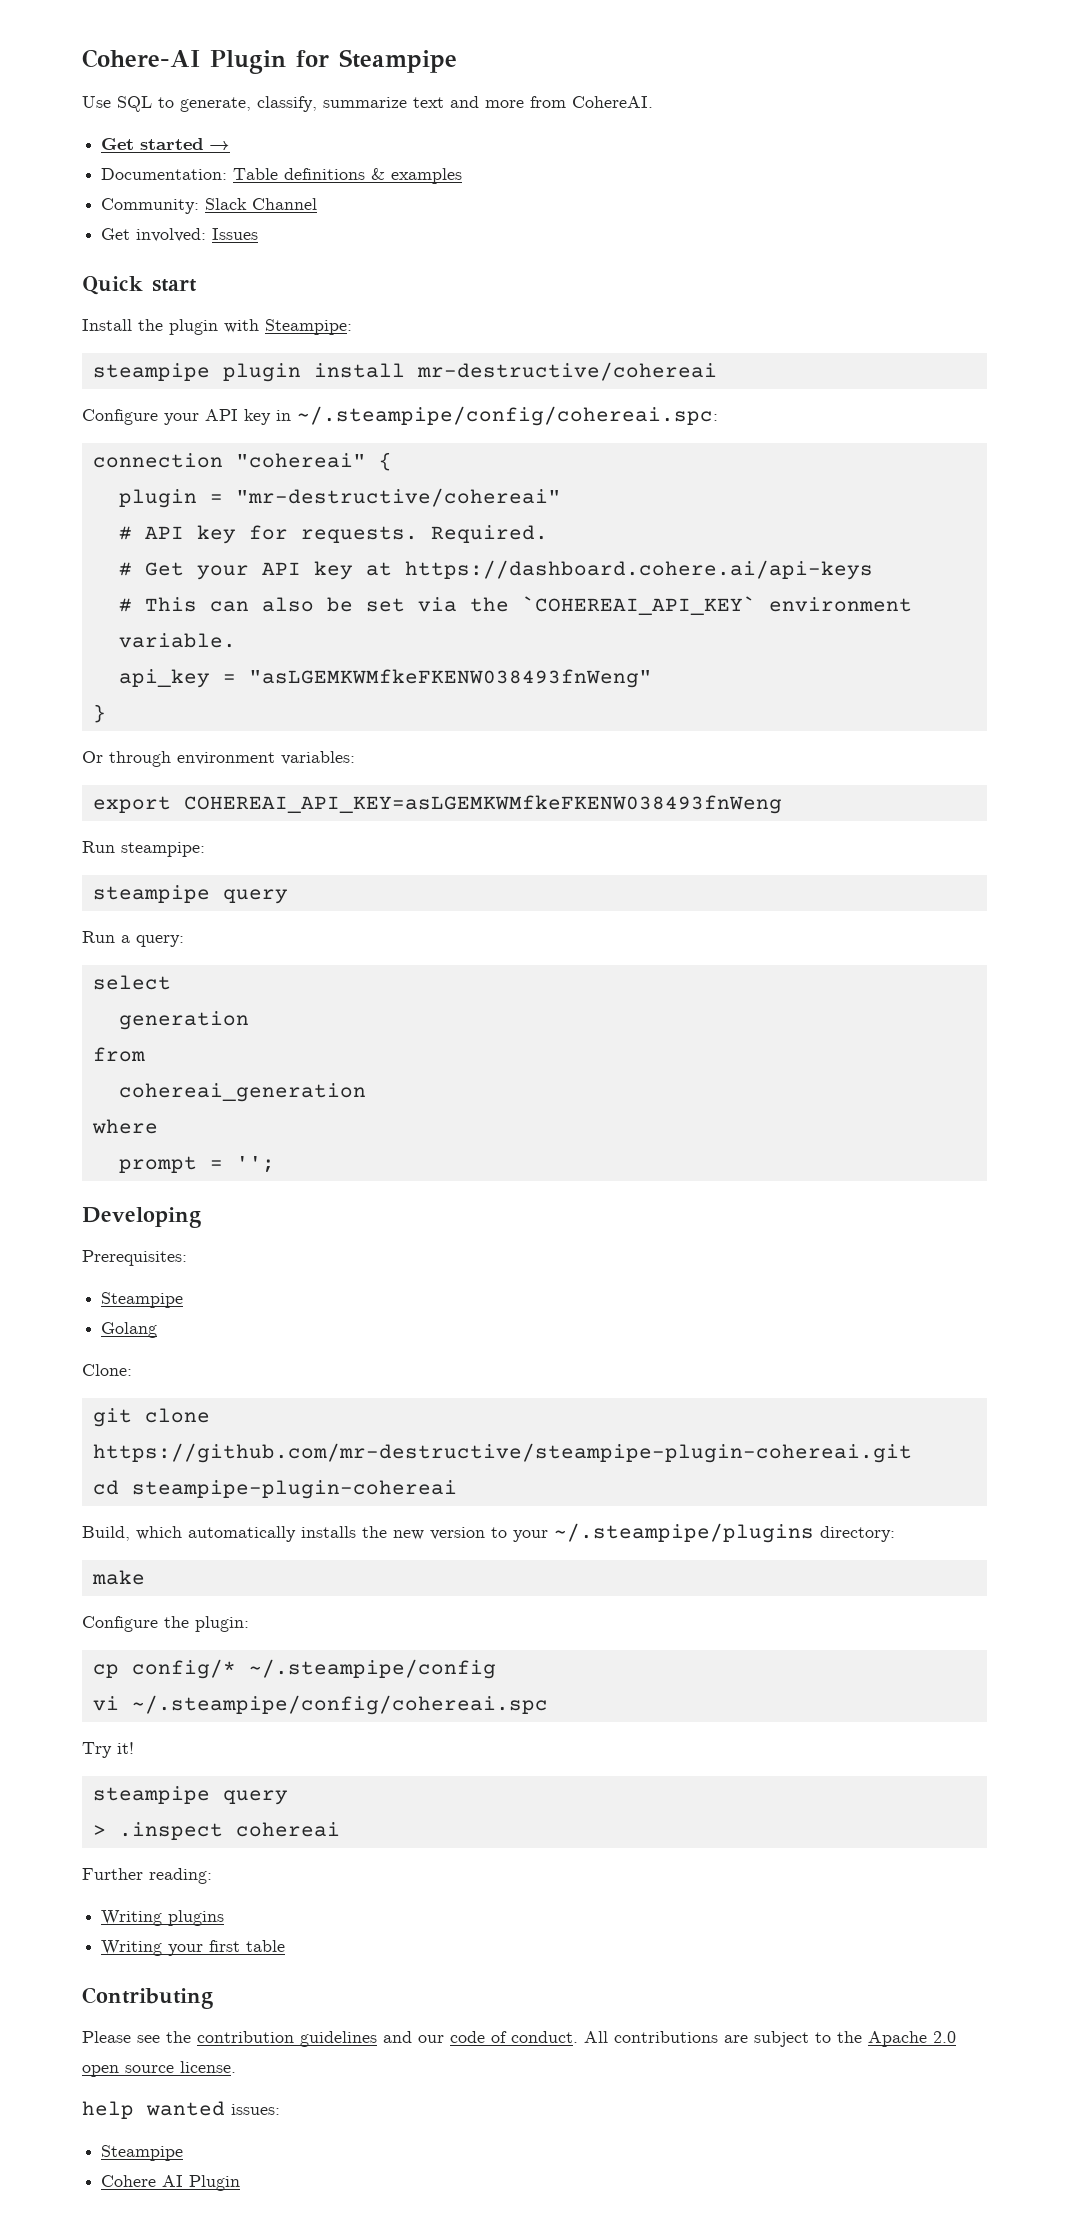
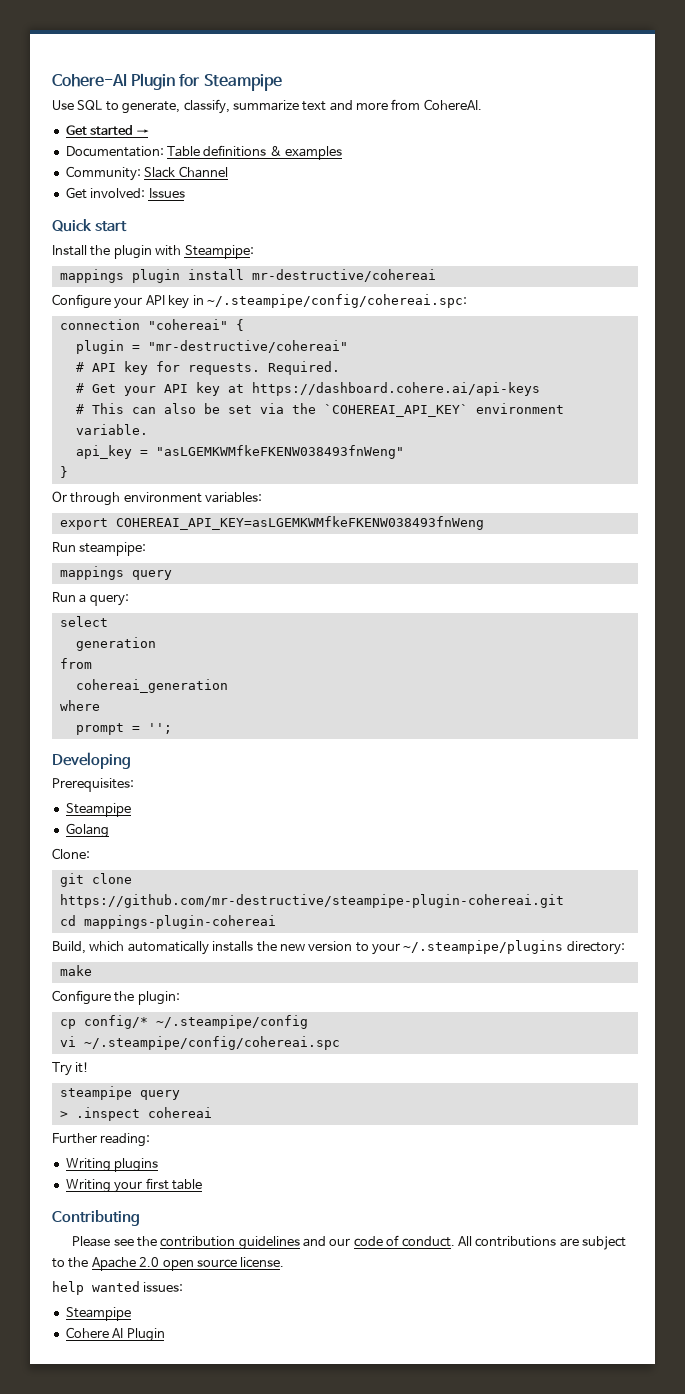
[92,363,210,381] steampipe -> [59,269,124,283] mappings
[92,885,210,903] steampipe -> [59,566,124,580] mappings
[131,1480,457,1499] steampipe-plugin-cohereai -> [83,915,276,929] mappings-plugin-cohereai

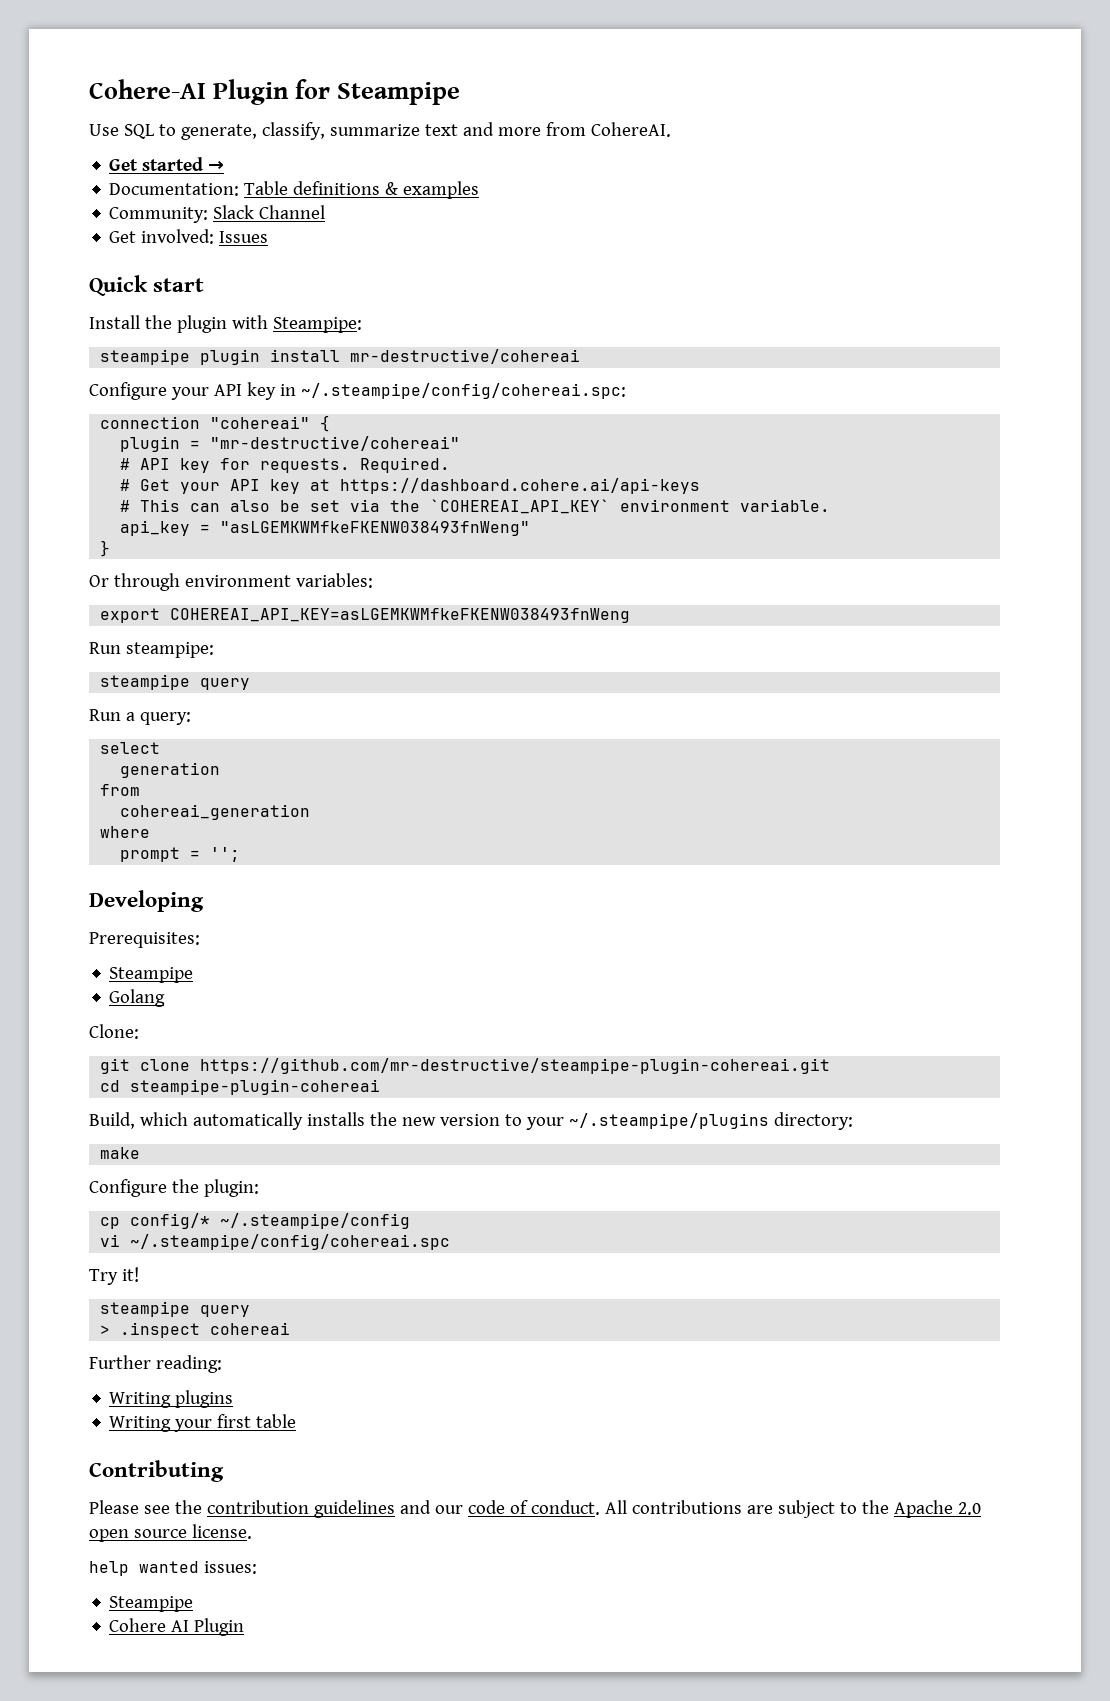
[59,269,124,283] mappings -> [100,349,191,365] steampipe
[59,566,124,580] mappings -> [100,674,191,690] steampipe
[83,915,276,929] mappings-plugin-cohereai -> [130,1079,381,1095] steampipe-plugin-cohereai

